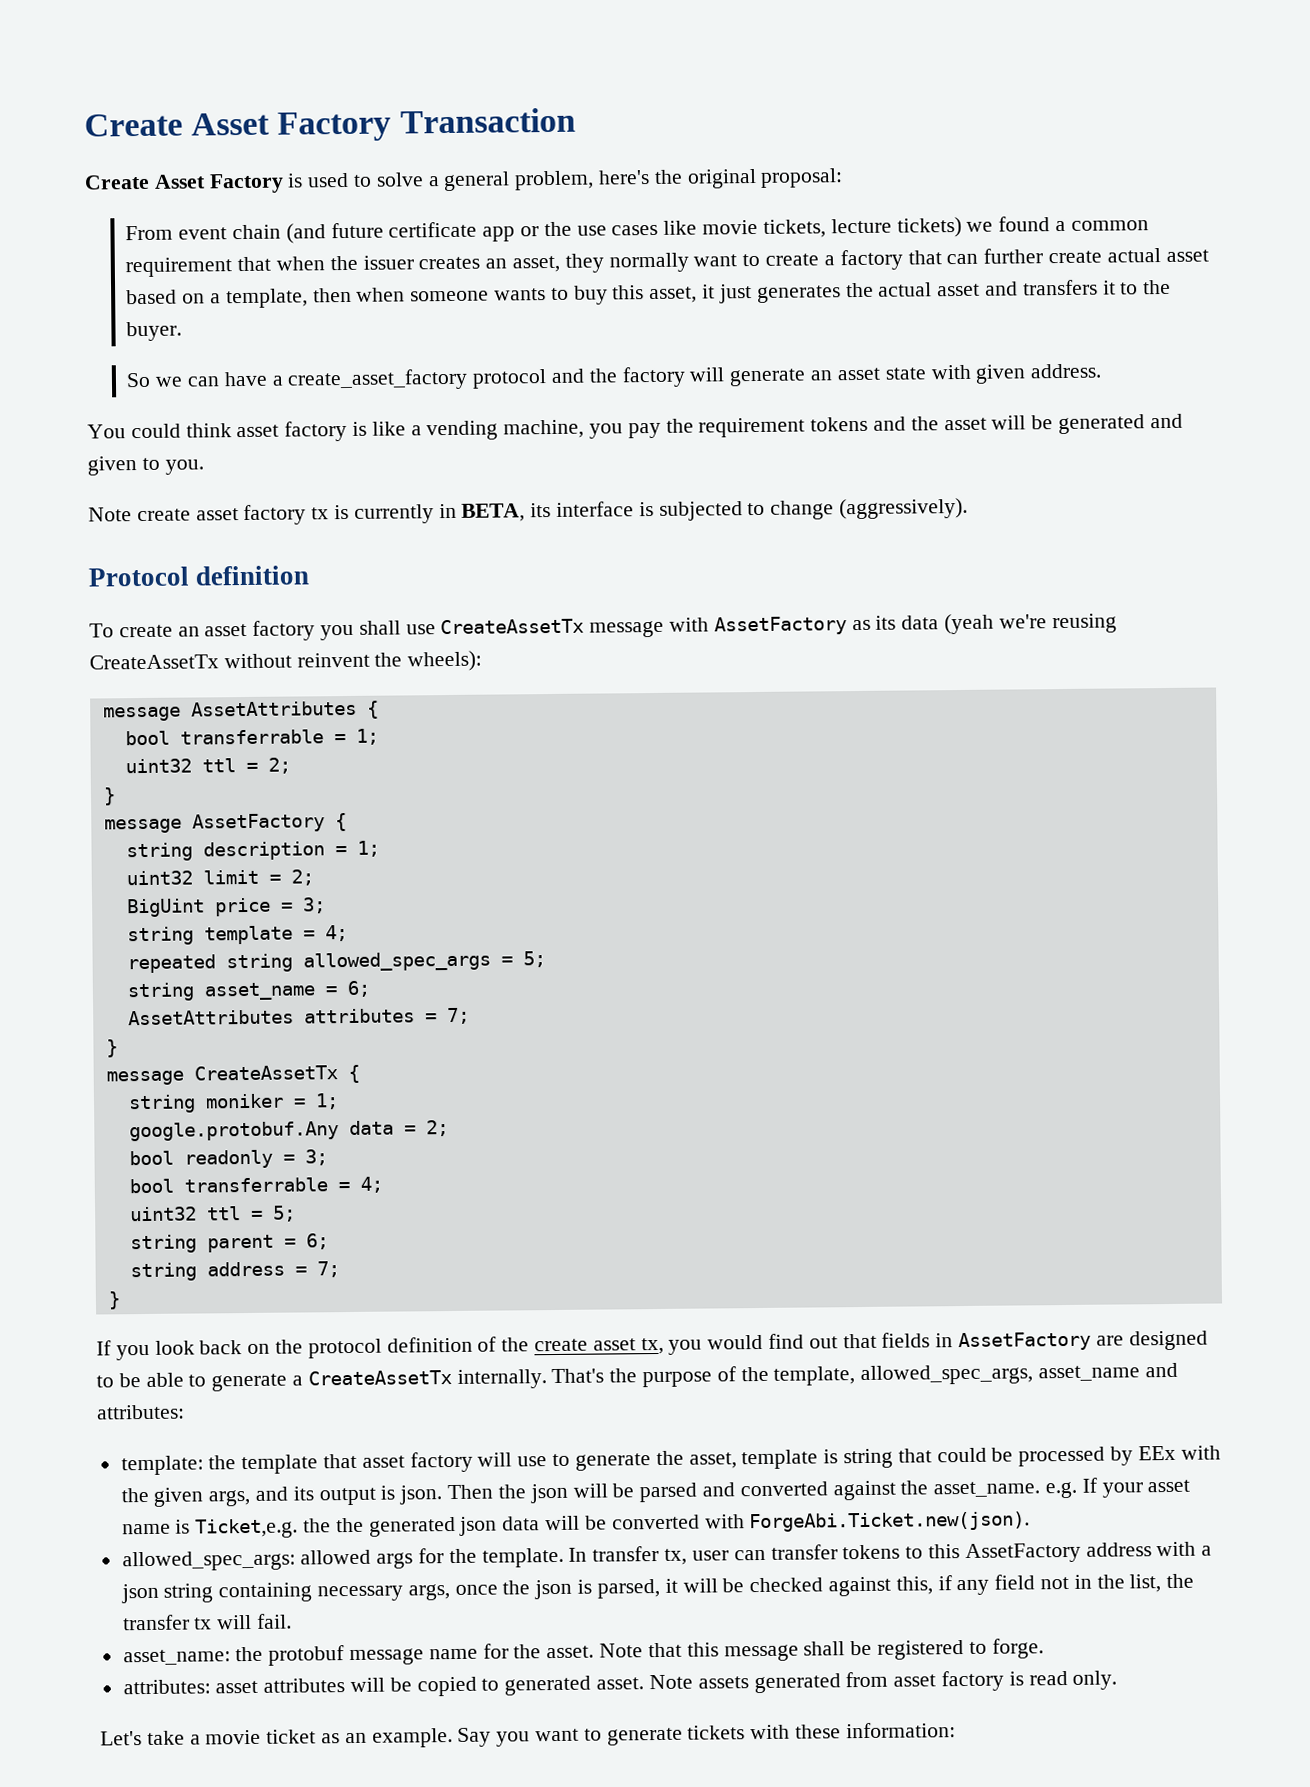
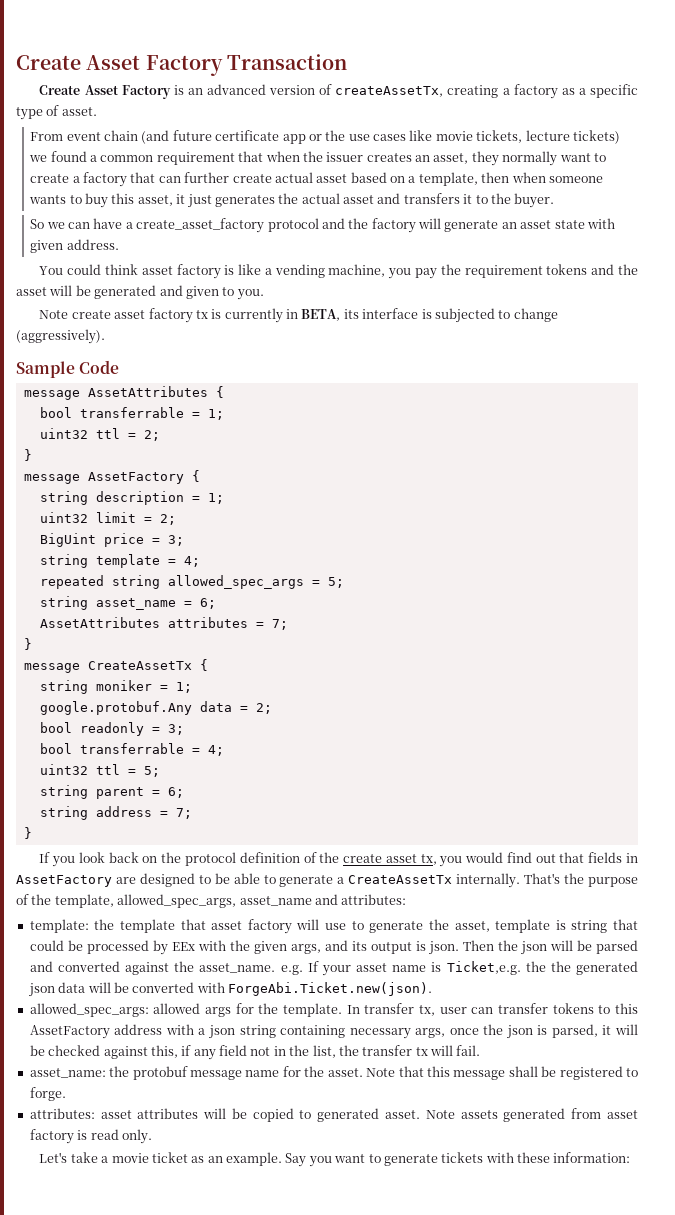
[307,168,844,192] used to solve a general problem, here's the original proposal: -> [187,84,638,99] [16,105,97,120] an advanced version of createAssetTx, creating a factory as a specific type of asset.
[88,565,310,587] [89,613,1117,641] [89,650,483,672] Protocol definition // To create an asset factory you shall use CreateAssetTx message with AssetFactory as its data (yeah we're reusing CreateAssetTx without reinvent the wheels): -> [16,360,120,378] Sample Code

